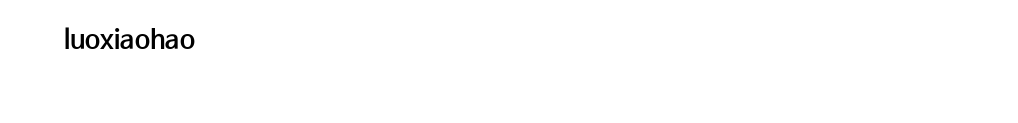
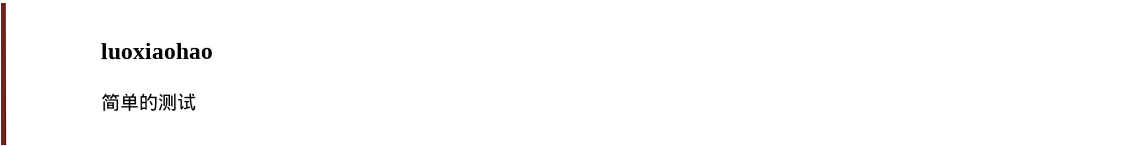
(195, 38) none -> [101,92,197,112] // 简单的测试

